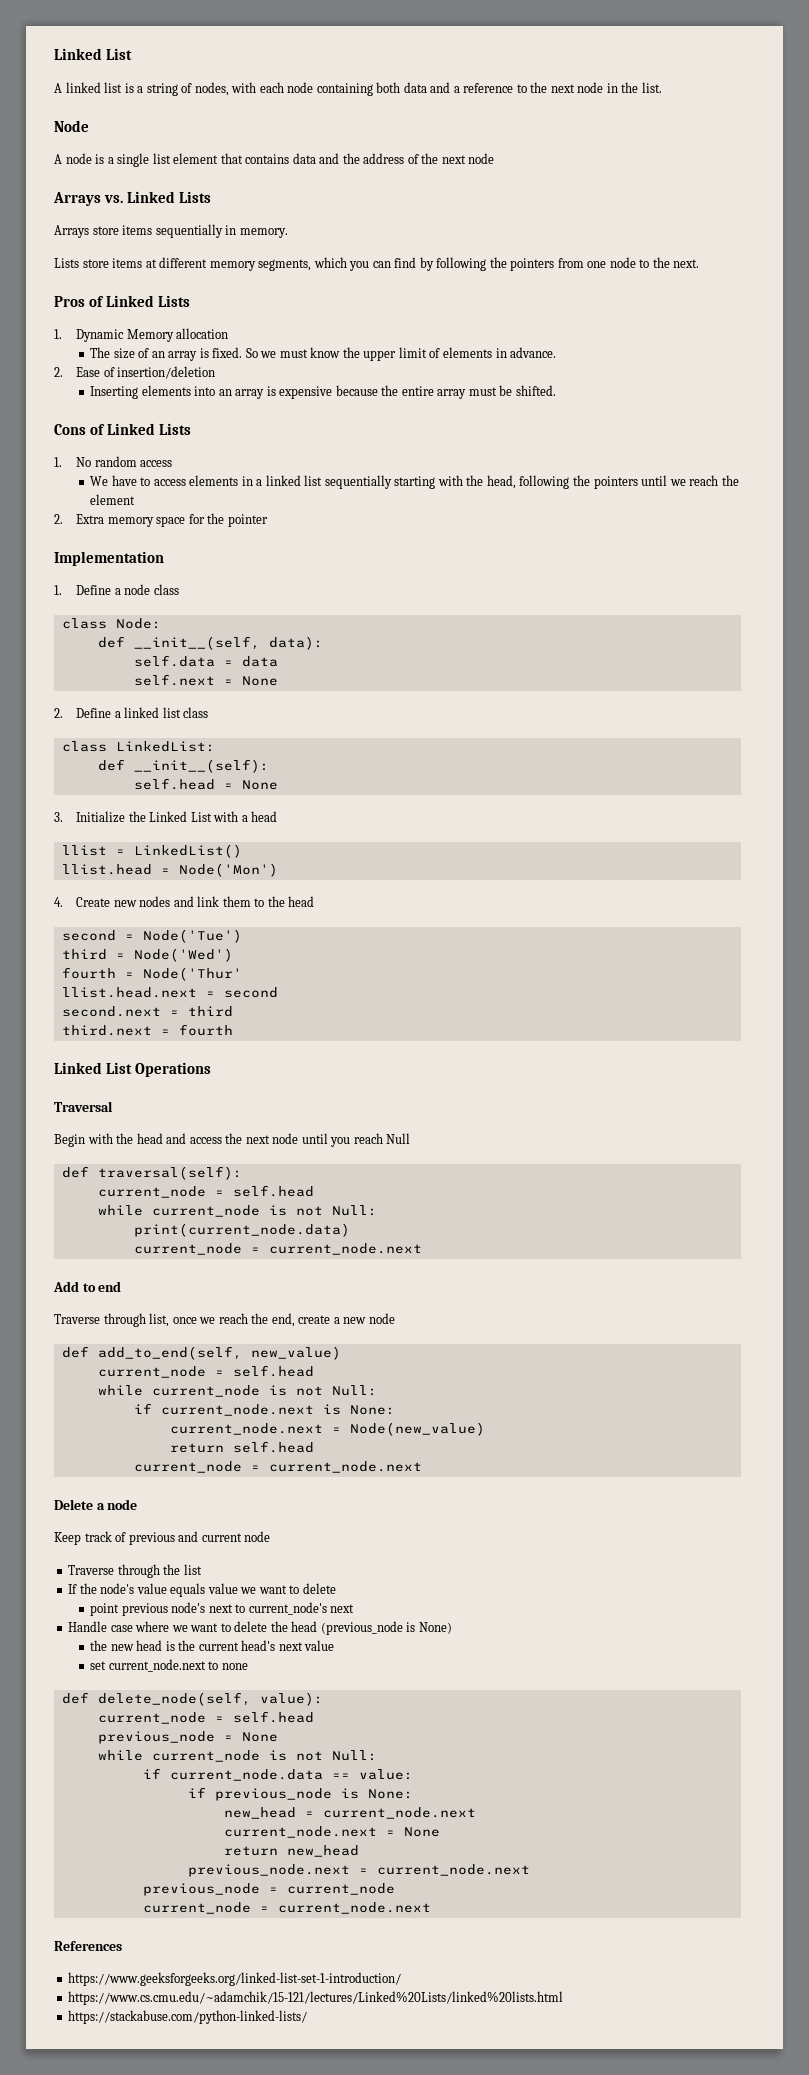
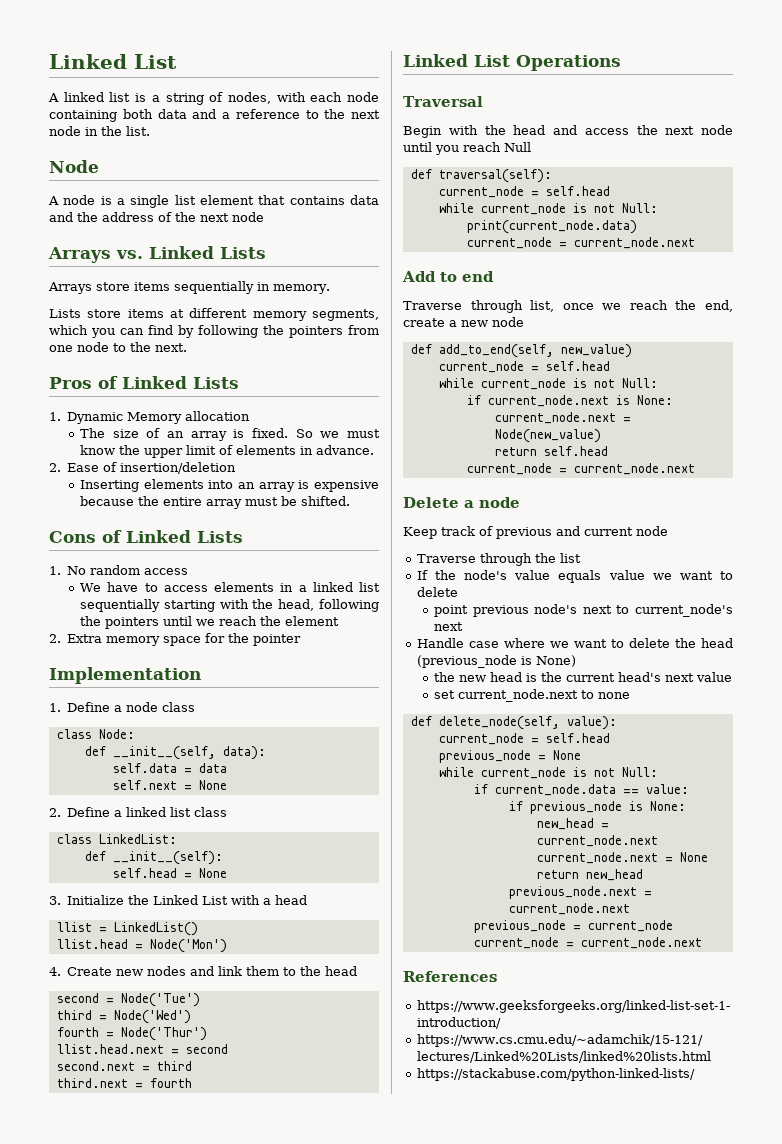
[142,967,242,981] Node('Thur' -> [120,1027,207,1041] Node('Thur')

